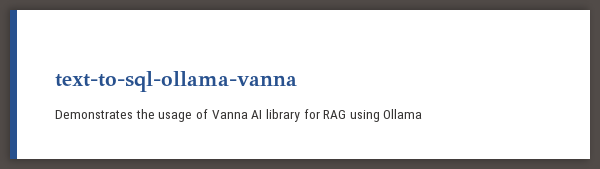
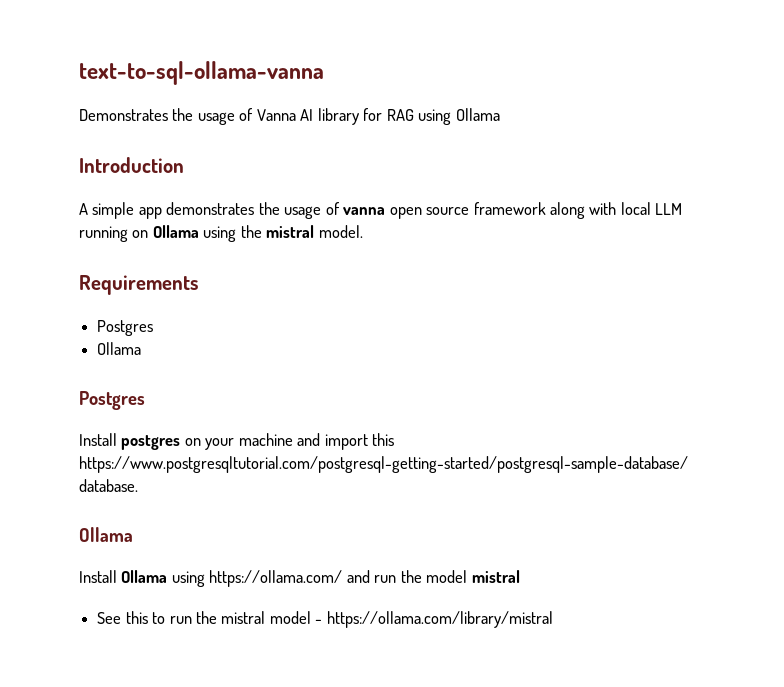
(423, 114) none -> [79,157,184,173] [79,202,683,219] [79,225,363,242] [79,275,198,295] [97,320,154,336] [97,342,142,355] [79,391,145,410] [79,433,395,450] [79,456,688,473] [79,479,138,492] [79,527,133,542] [79,570,520,587] [97,611,553,628] // Introduction // A simple app demonstrates the usage of vanna open source framework along with local LLM running on Ollama using the mistral model. // Requirements // Postgres // Ollama // Postgres // Install postgres on your machine and import this https://www.postgresqltutorial.com/postgresql-getting-started/postgresql-sample-database/ database. // Ollama // Install Ollama using https://ollama.com/ and run the model mistral // See this to run the mistral model - https://ollama.com/library/mistral

